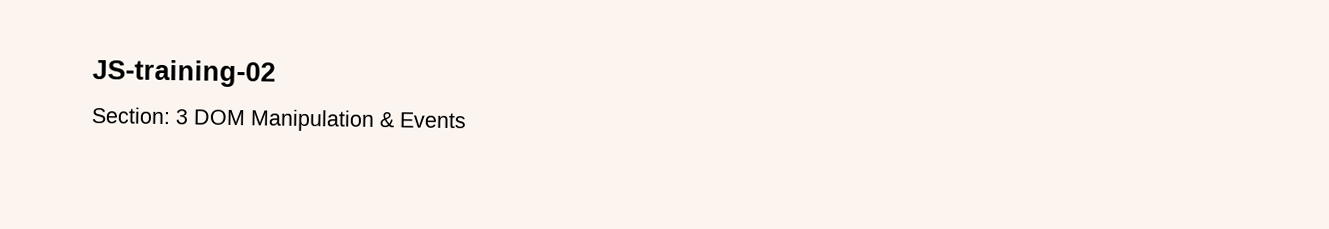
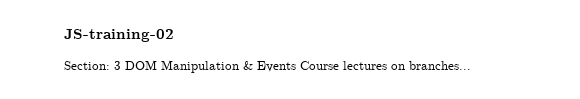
(466, 120) none -> [300,61,471,70] Course lectures on branches...

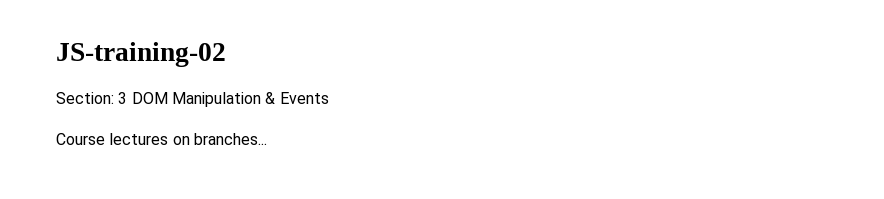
(296, 66) none -> (329, 98) //

